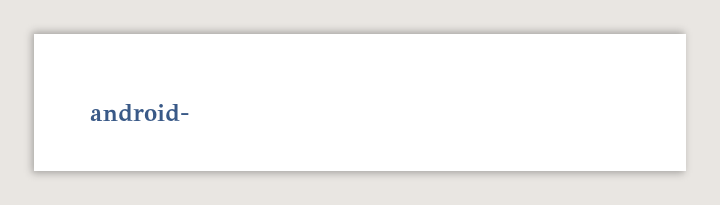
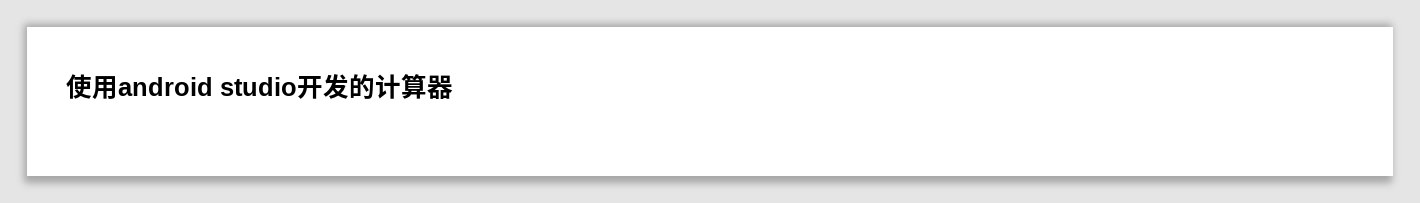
[90,104,190,122] android- -> [66,74,453,100] 使用android studio开发的计算器

